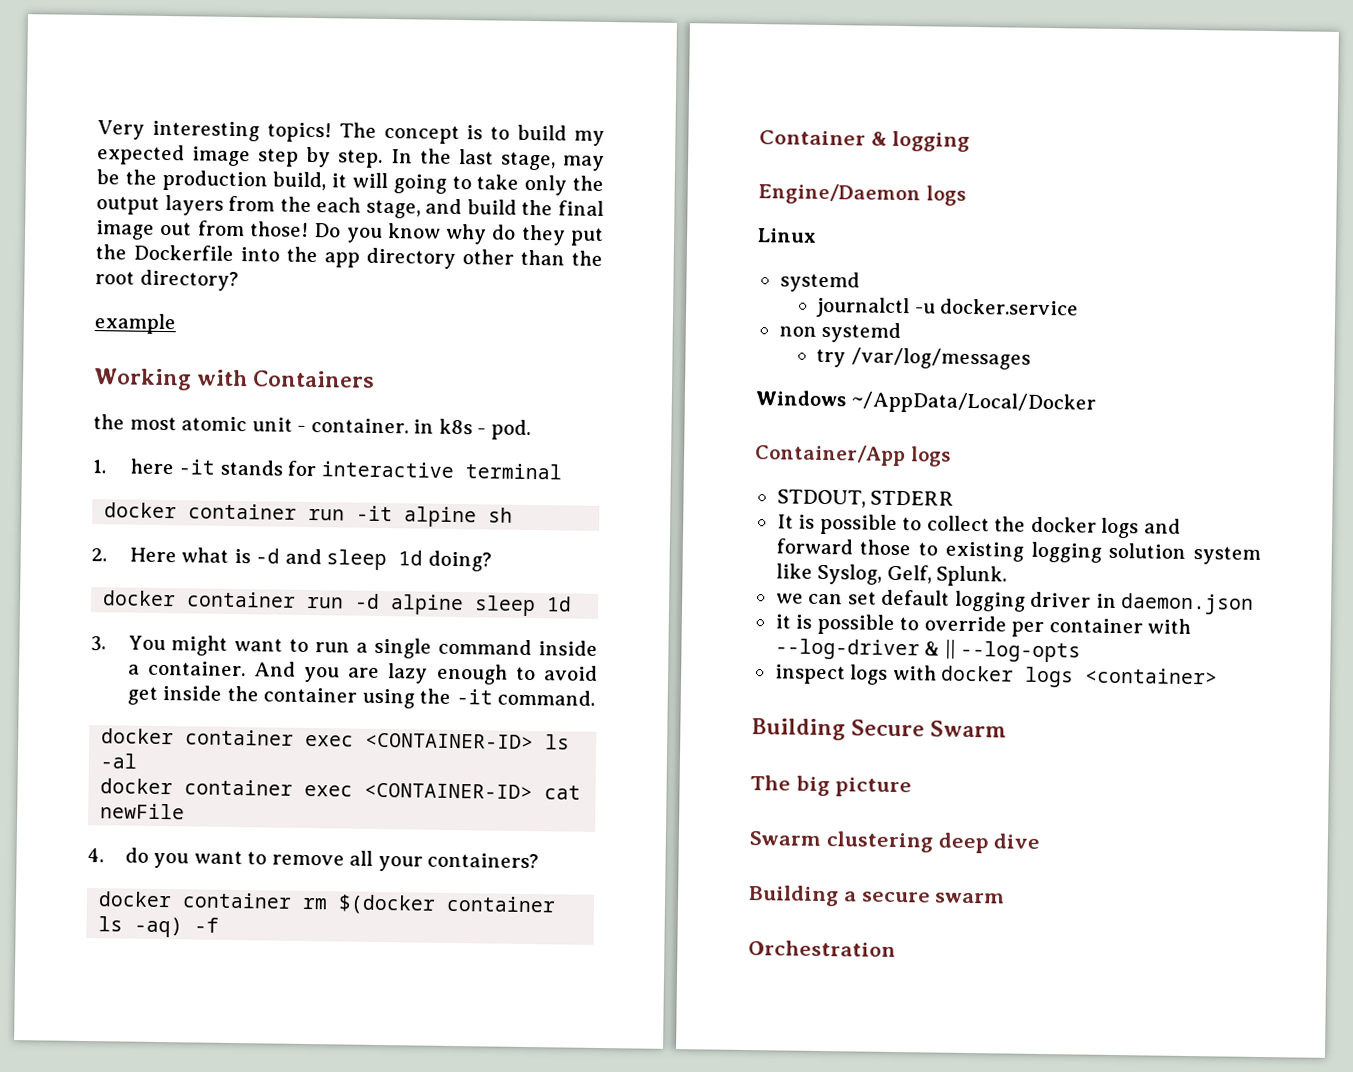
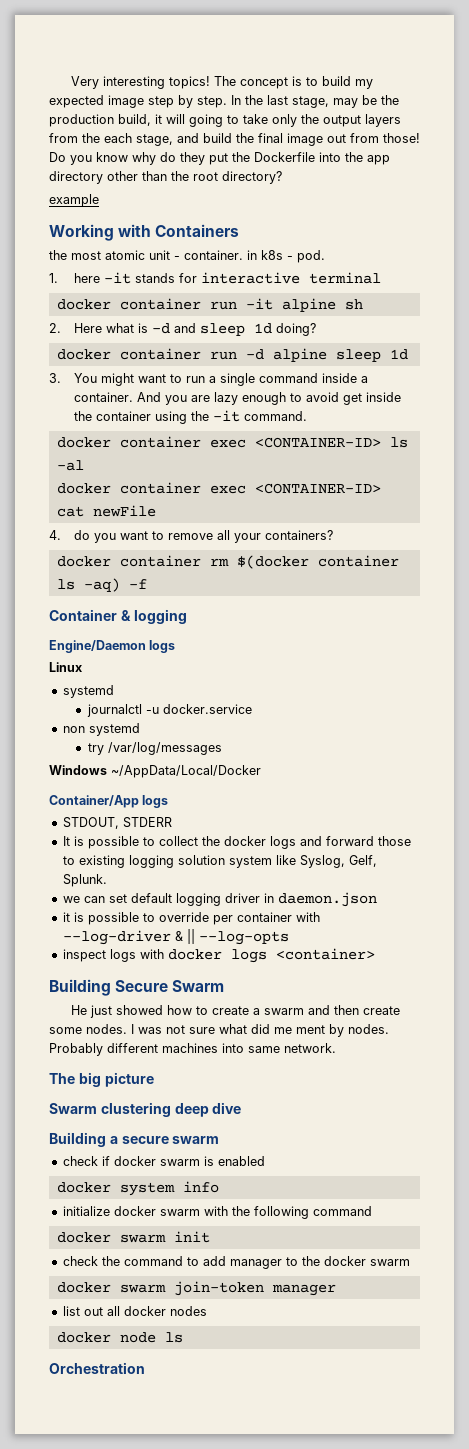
(1008, 729) none -> [70,1005,400,1018] [49,1024,389,1037] [49,1043,336,1056] // He just showed how to create a swarm and then create some nodes. I was not sure what did me ment by nodes. Probably different machines into same network.
(1006, 898) none -> [62,1156,265,1166] [56,1181,219,1196] [62,1206,372,1219] [56,1231,210,1243] [62,1256,410,1269] [56,1281,336,1296] [62,1306,207,1316] [56,1332,183,1343] // check if docker swarm is enabled // docker system info // initialize docker swarm with the following command // docker swarm init // check the command to add manager to the docker swarm // docker swarm join-token manager // list out all docker nodes // docker node ls

